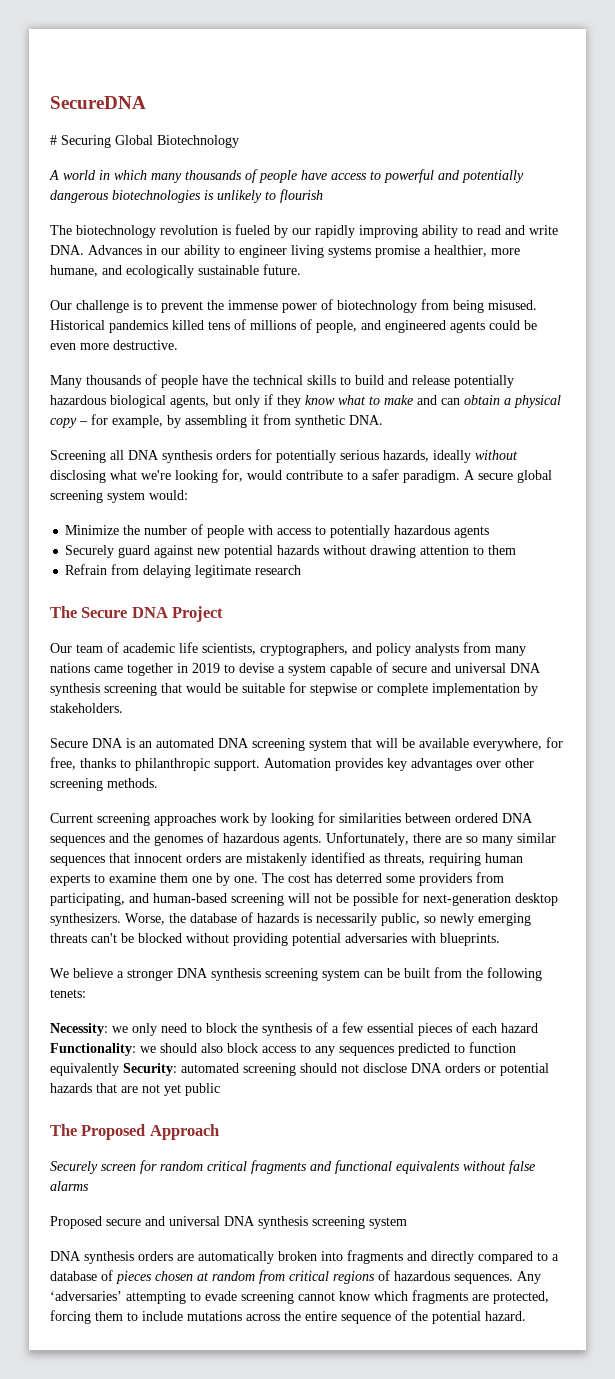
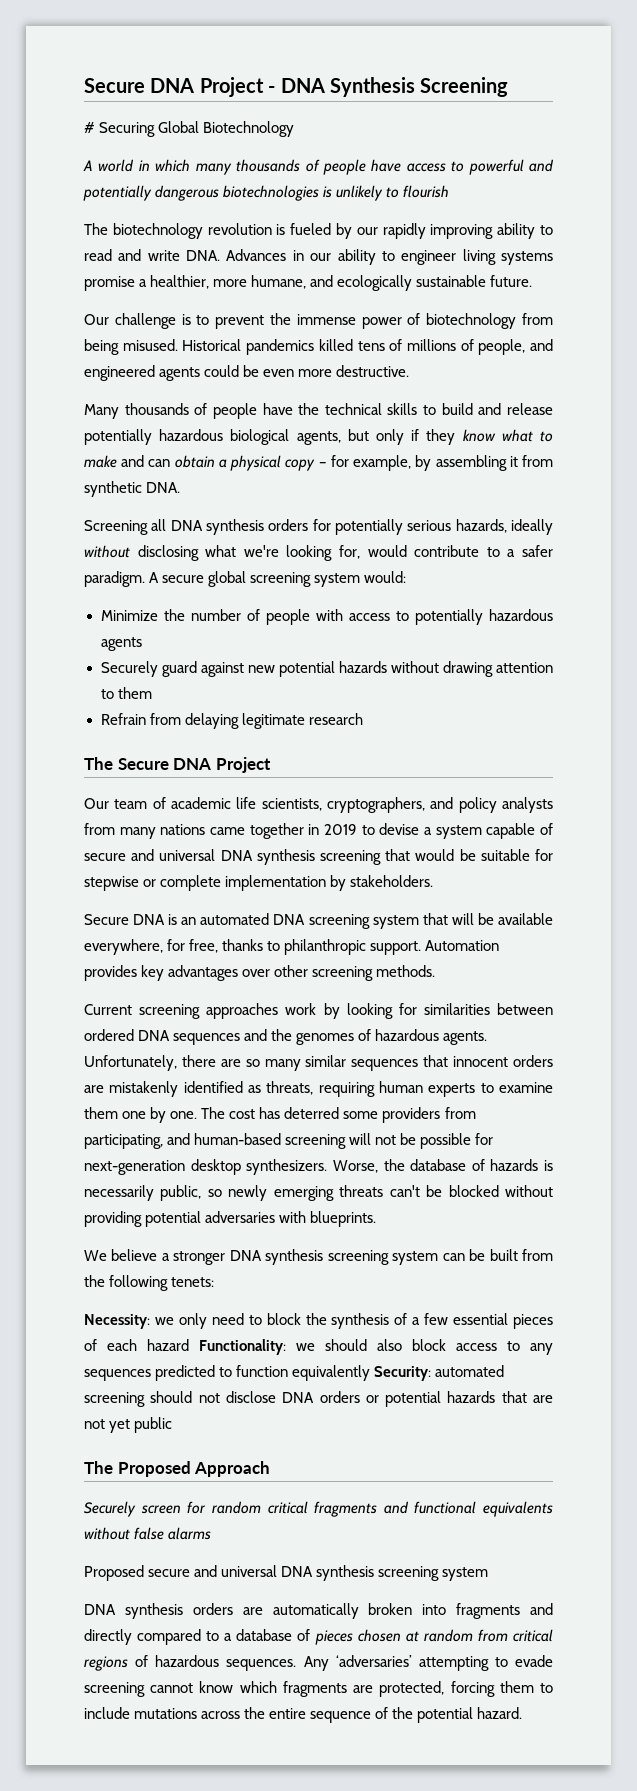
[50,96,146,109] SecureDNA -> [84,77,509,97] Secure DNA Project - DNA Synthesis Screening

